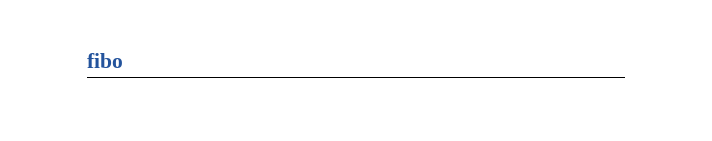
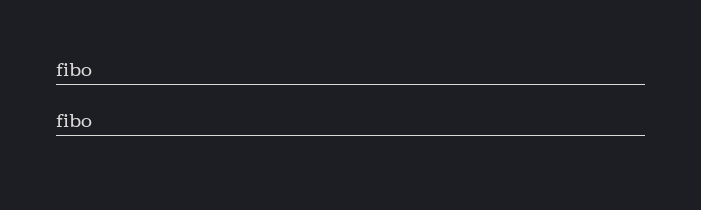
[87,53,123,68] fibo -> [56,63,92,76] [56,114,92,127] fibo // fibo

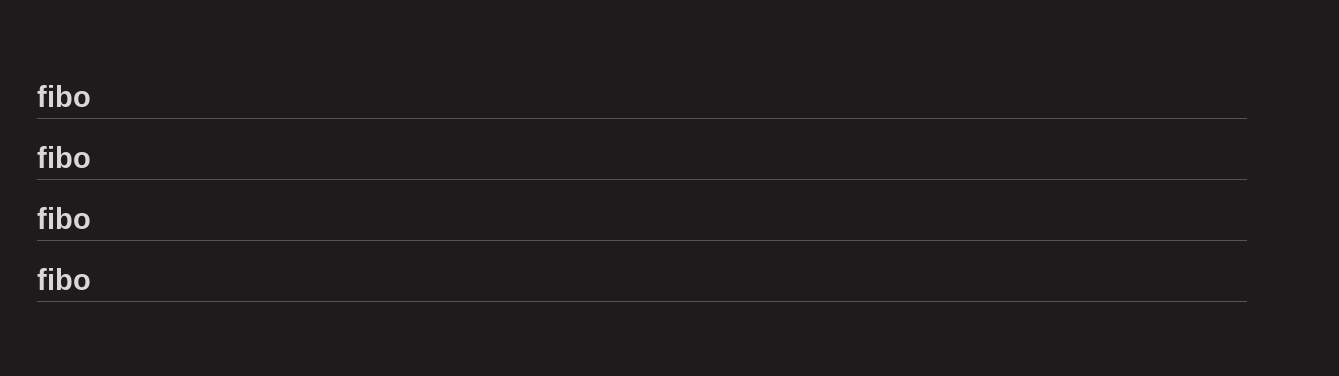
[56,63,92,76] [56,114,92,127] fibo // fibo -> [37,85,91,107] [37,146,91,168] [37,207,91,229] [37,268,91,290] fibo // fibo // fibo // fibo

